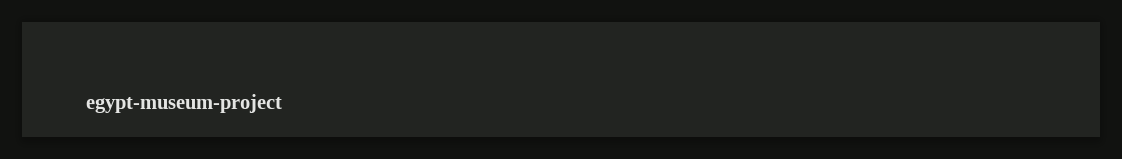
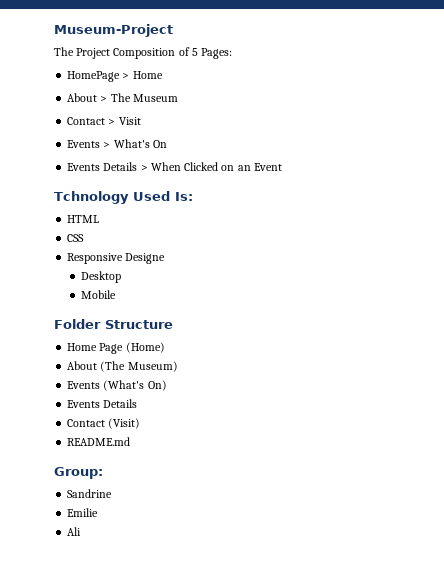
[86,94,282,113] egypt-museum-project -> [54,24,173,37] [54,47,233,59] [67,71,163,82] [67,93,178,102] [67,117,141,125] [67,139,167,148] [67,162,282,171] [54,191,193,204] [67,215,100,223] [67,234,85,242] [67,253,166,264] [81,271,122,283] [81,290,117,299] [54,319,173,329] [67,342,165,354] [67,361,178,372] [67,380,167,391] [67,399,138,408] [67,418,141,429] [67,437,131,446] [54,467,103,479] [67,489,113,498] [67,508,99,517] [67,527,82,536] Museum-Project // The Project Composition of 5 Pages: // HomePage > Home // About > The Museum // Contact > Visit // Events > What's On // Events Details > When Clicked on an Event // Tchnology Used Is: // HTML // CSS // Responsive Designe // Desktop // Mobile // Folder Structure // Home Page (Home) // About (The Museum) // Events (What's On) // Events Details // Contact (Visit) // README.md // Group: // Sandrine // Emilie // Ali

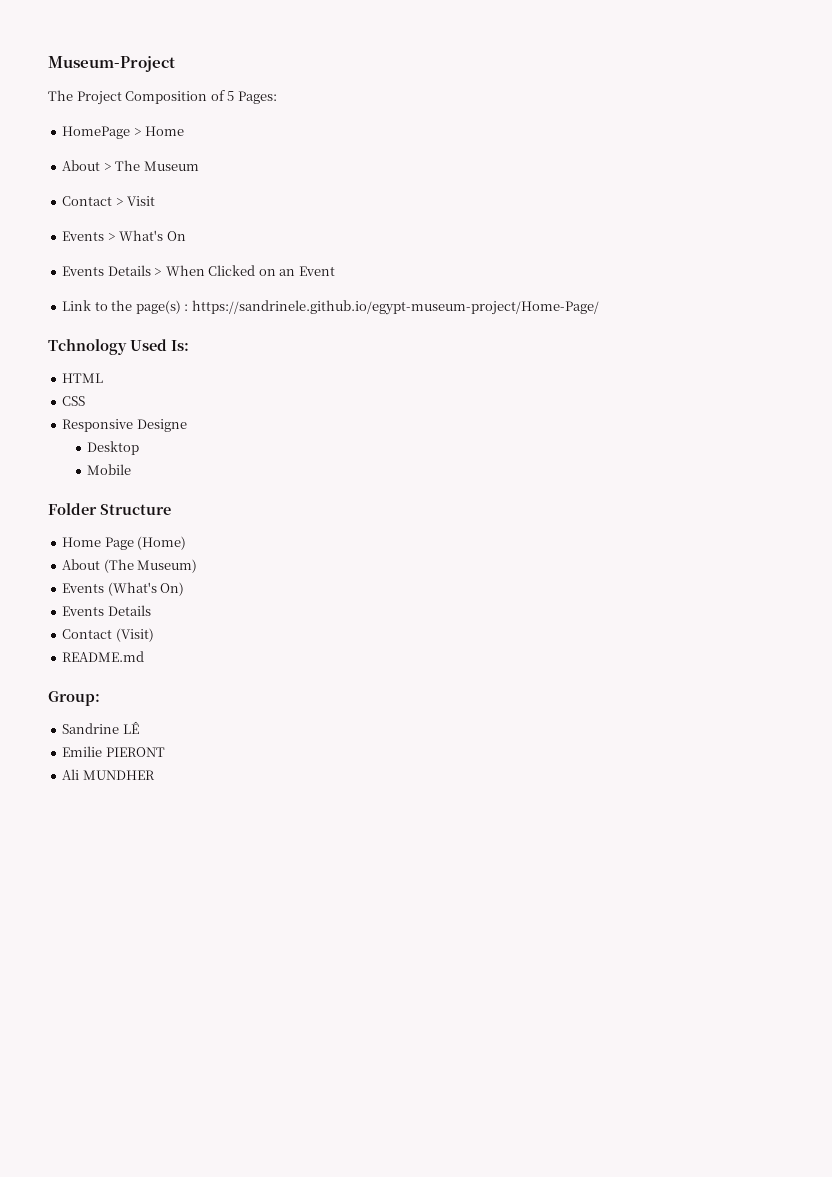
(282, 167) none -> [62,300,599,315] // Link to the page(s) : https://sandrinele.github.io/egypt-museum-project/Home-Page/
(113, 493) none -> [122,721,139,734] LÊ
(99, 512) none -> [105,747,165,757] PIERONT
(82, 531) none -> [82,770,155,780] MUNDHER

